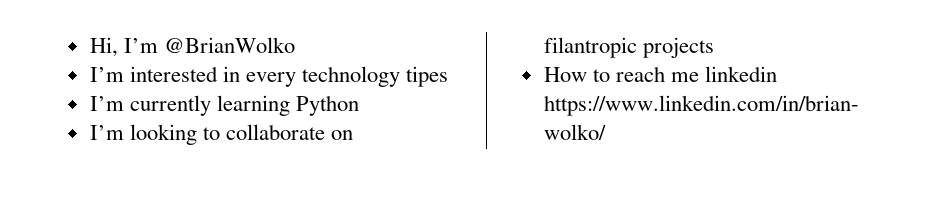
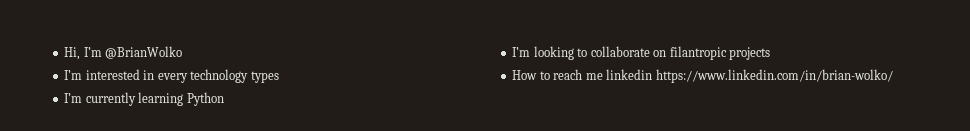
[406,66,449,87] tipes -> [250,71,279,83] types

